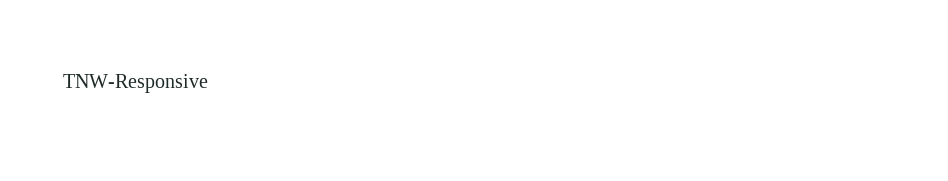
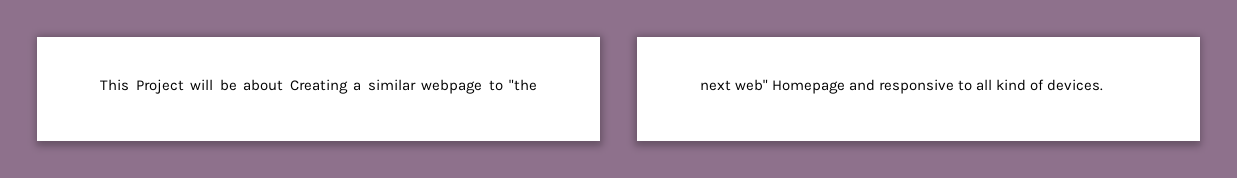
[63,74,208,93] TNW-Responsive -> [100,79,1104,94] This Project will be about Creating a similar webpage to "the next web" Homepage and responsive to all kind of devices.

